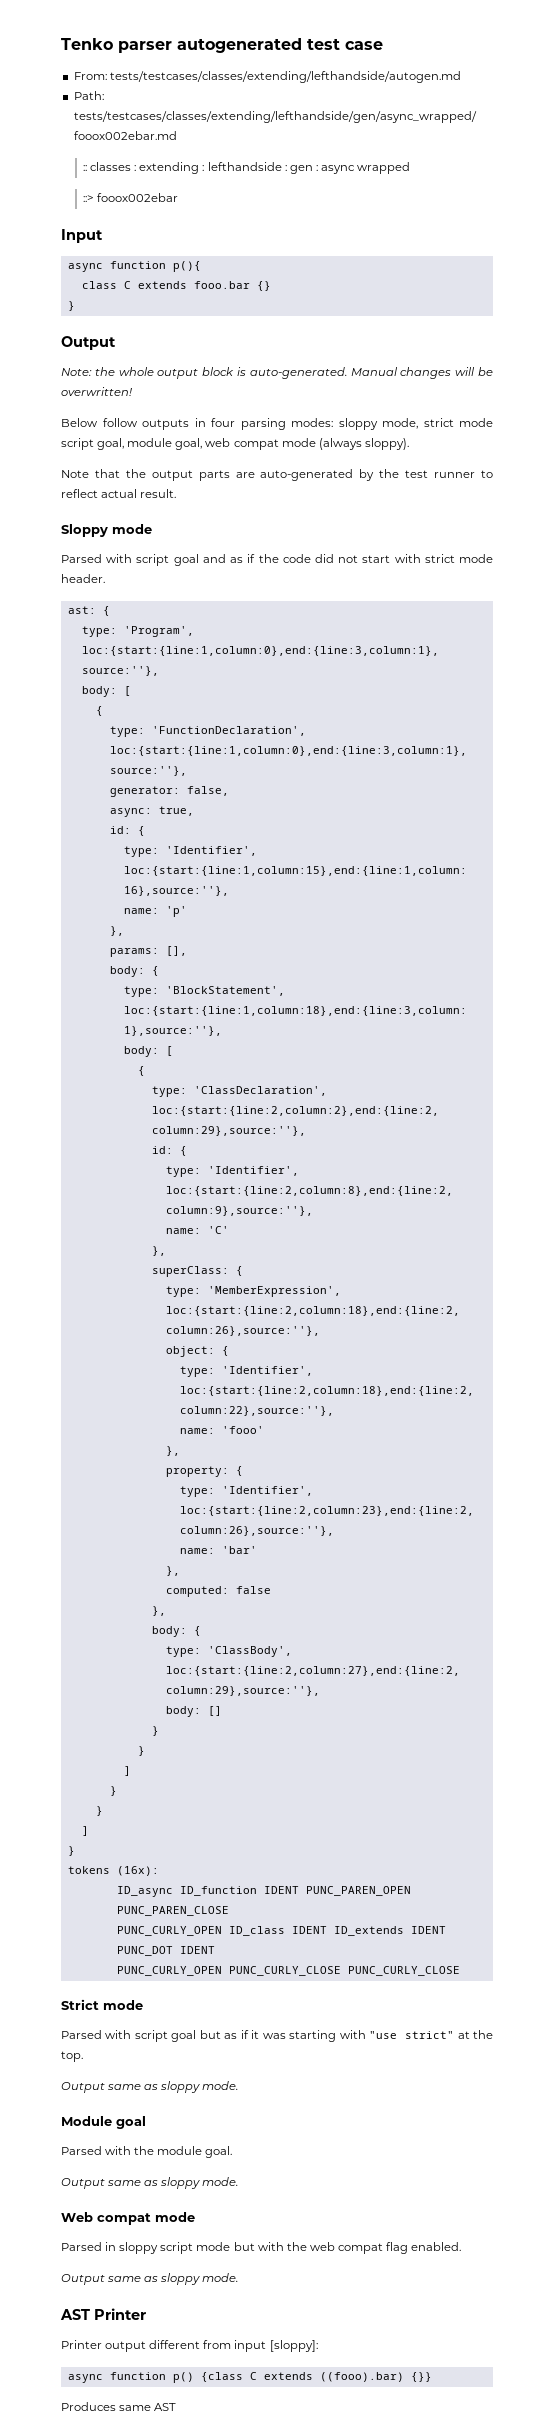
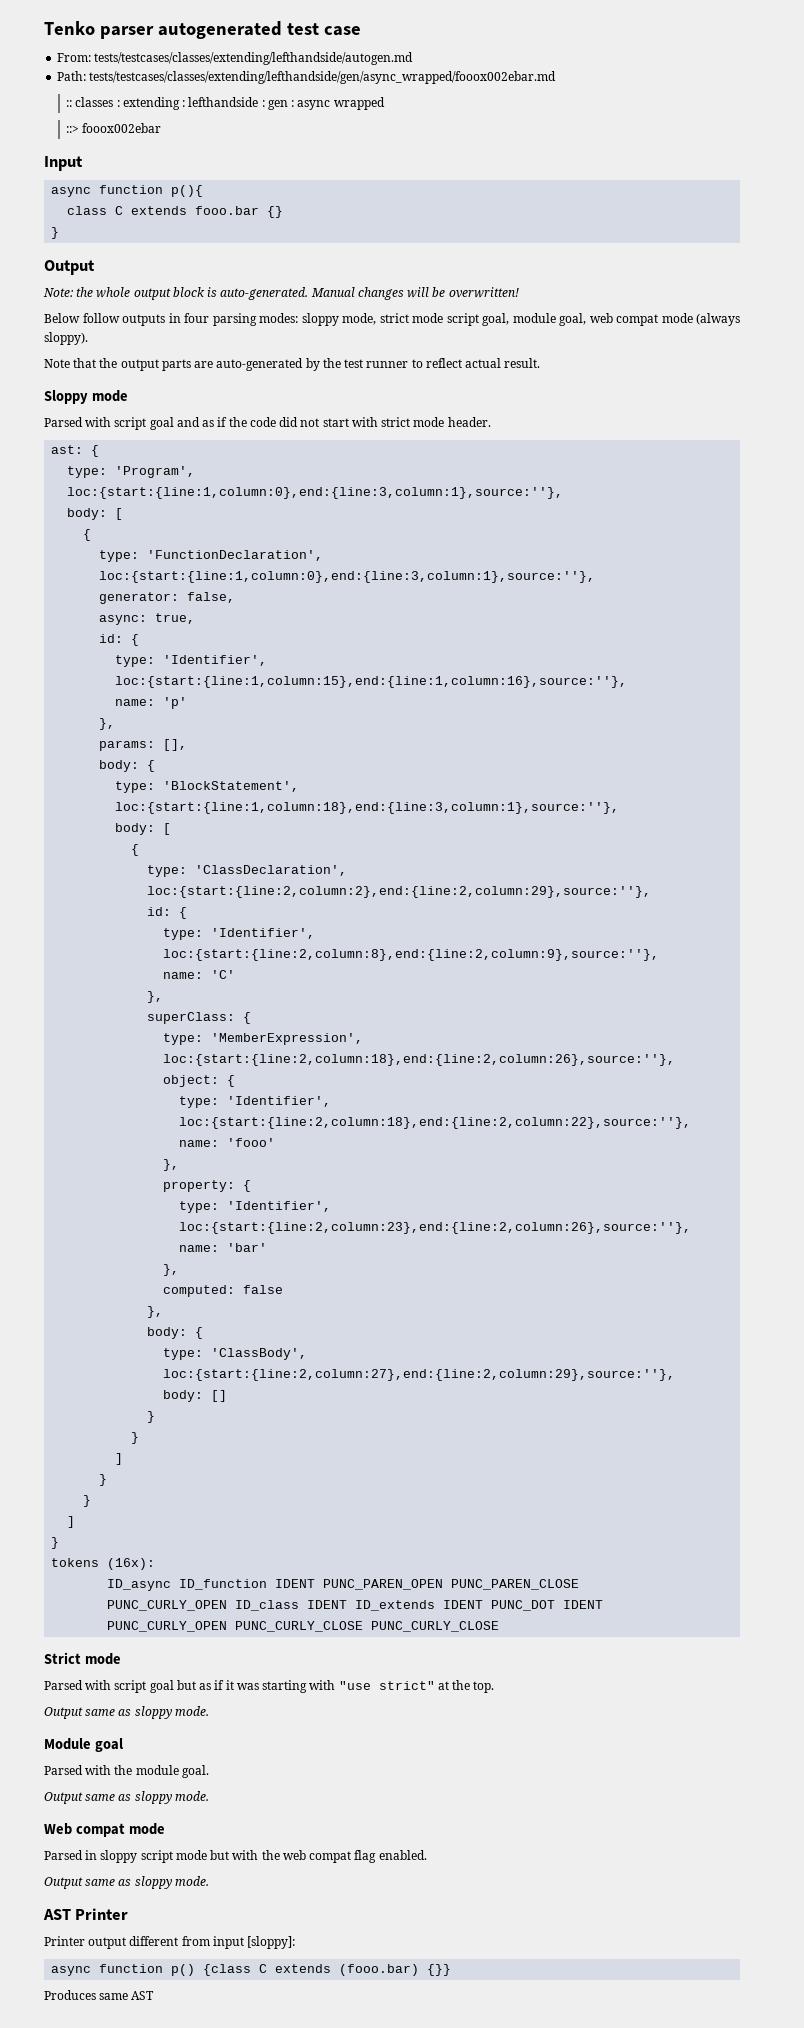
[319,2372,404,2382] ((fooo).bar) -> [339,1964,420,1976] (fooo.bar)

